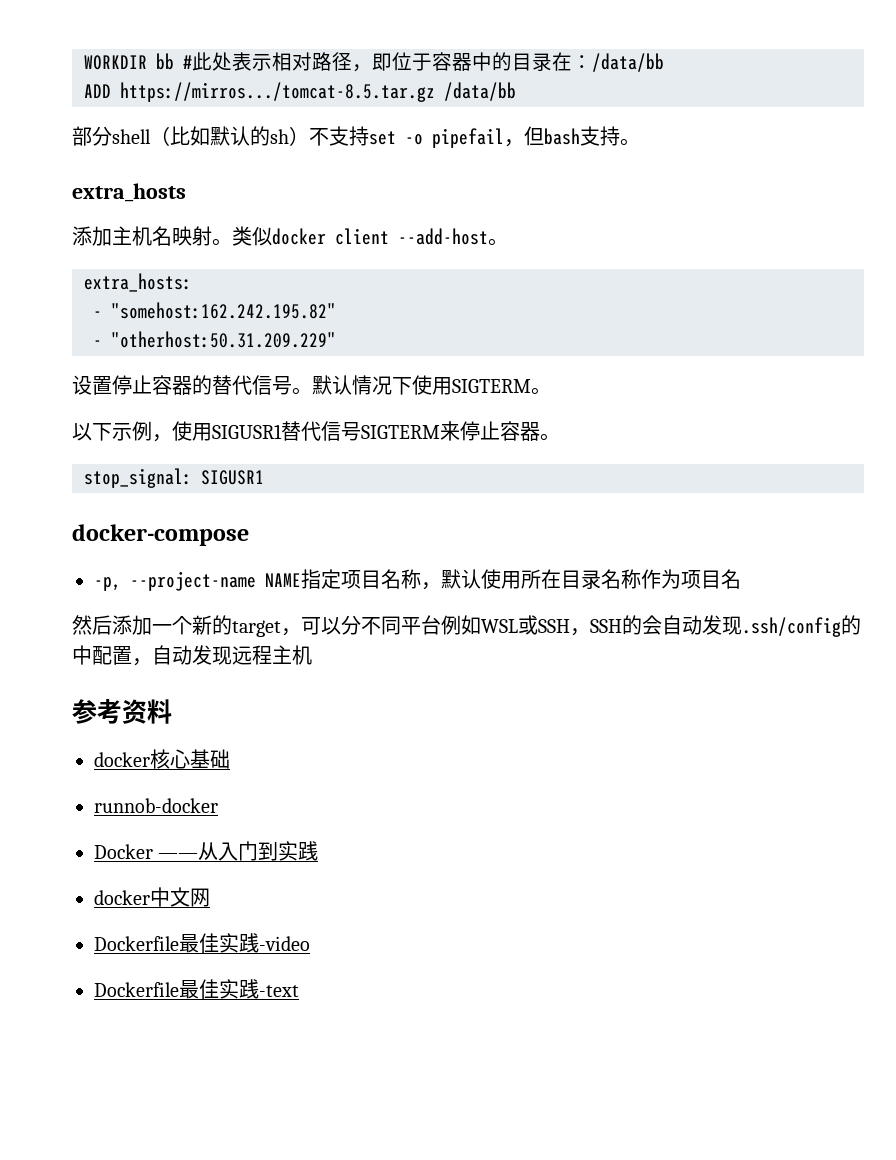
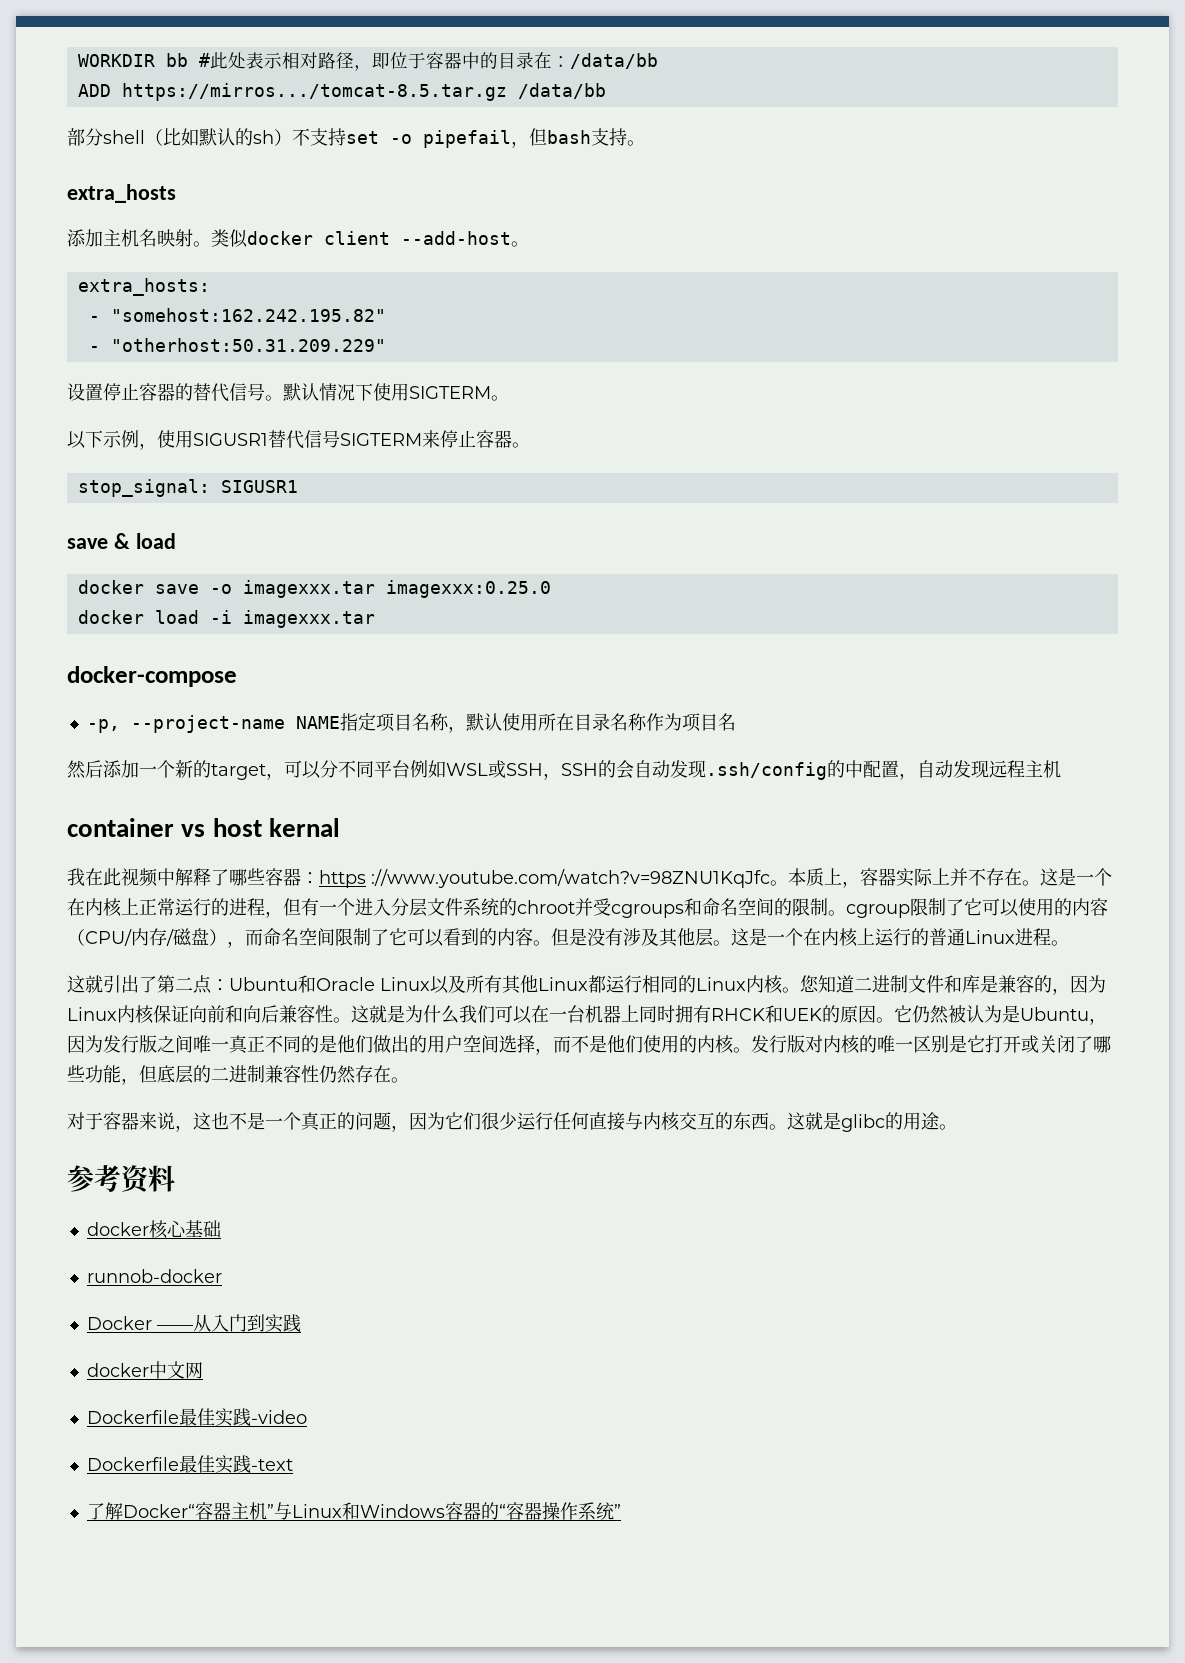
(264, 477) none -> [67,533,176,549] [77,580,551,598] [77,610,375,628] // save & load // docker save -o imagexxx.tar imagexxx:0.25.0 // docker load -i imagexxx.tar
(312, 655) none -> [67,818,340,837] [67,868,1112,888] [67,898,1108,918] [67,928,1069,948] [67,975,1106,995] [67,1005,1107,1025] [67,1034,1111,1055] [67,1065,409,1085] [67,1112,957,1132] // container vs host kernal // 我在此视频中解释了哪些容器：https ://www.youtube.com/watch?v=98ZNU1KqJfc。本质上，容器实际上并不存在。这是一个在内核上正常运行的进程，但有一个进入分层文件系统的chroot并受cgroups和命名空间的限制。cgroup限制了它可以使用的内容（CPU/内存/磁盘），而命名空间限制了它可以看到的内容。但是没有涉及其他层。这是一个在内核上运行的普通Linux进程。 // 这就引出了第二点：Ubuntu和Oracle Linux以及所有其他Linux都运行相同的Linux内核。您知道二进制文件和库是兼容的，因为Linux内核保证向前和向后兼容性。这就是为什么我们可以在一台机器上同时拥有RHCK和UEK的原因。它仍然被认为是Ubuntu，因为发行版之间唯一真正不同的是他们做出的用户空间选择，而不是他们使用的内核。发行版对内核的唯一区别是它打开或关闭了哪些功能，但底层的二进制兼容性仍然存在。 // 对于容器来说，这也不是一个真正的问题，因为它们很少运行任何直接与内核交互的东西。这就是glibc的用途。
(299, 991) none -> [86,1502,621,1520] // 了解Docker“容器主机”与Linux和Windows容器的“容器操作系统”

